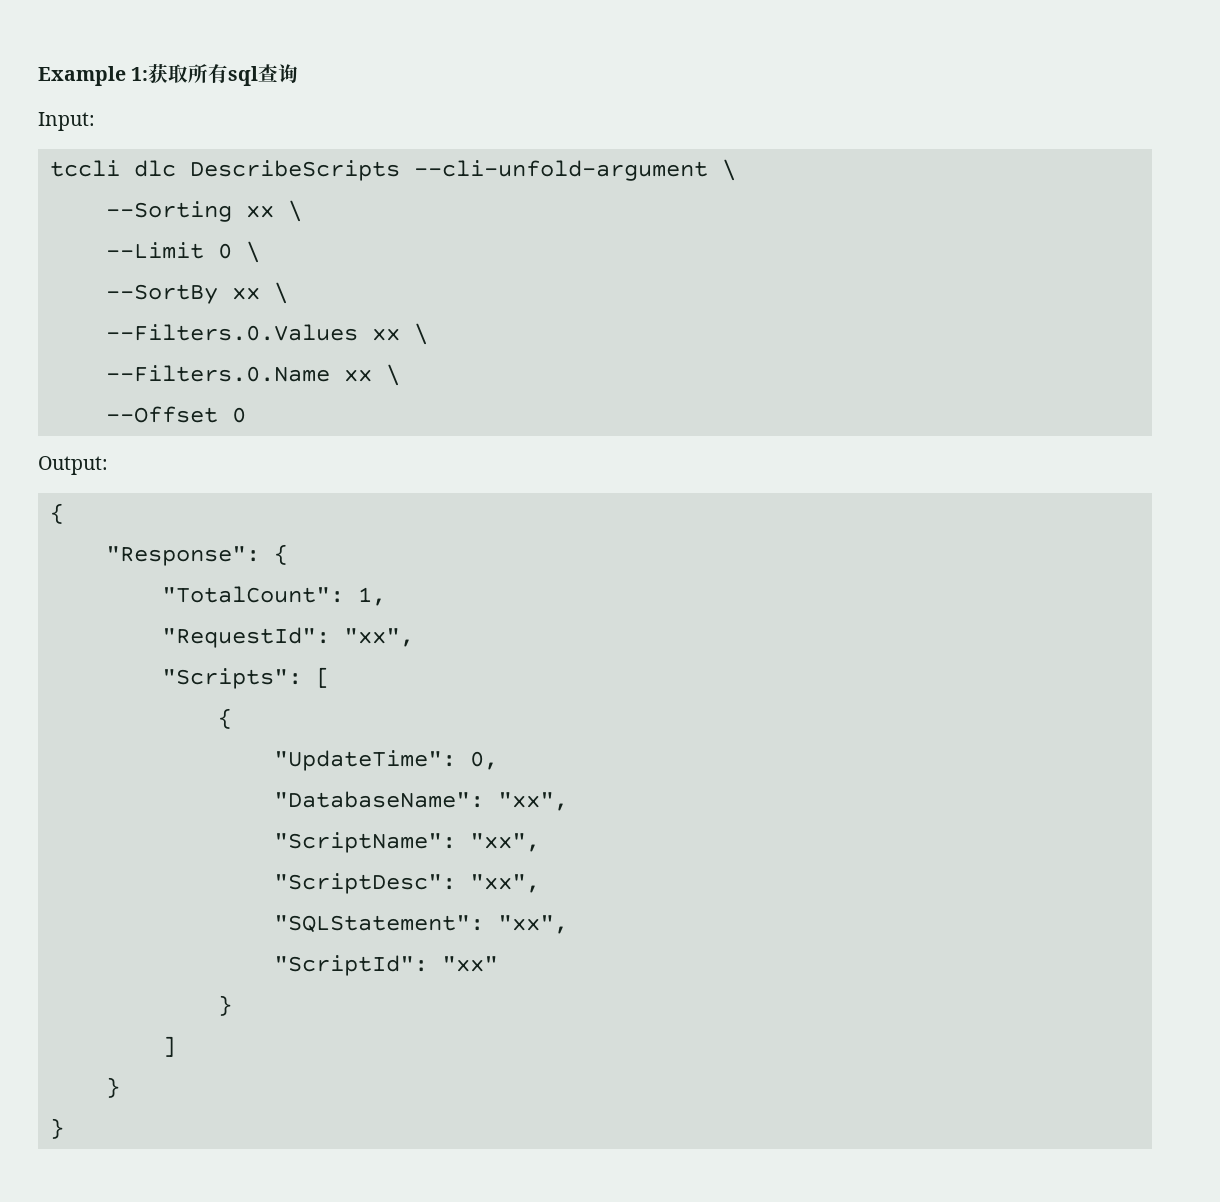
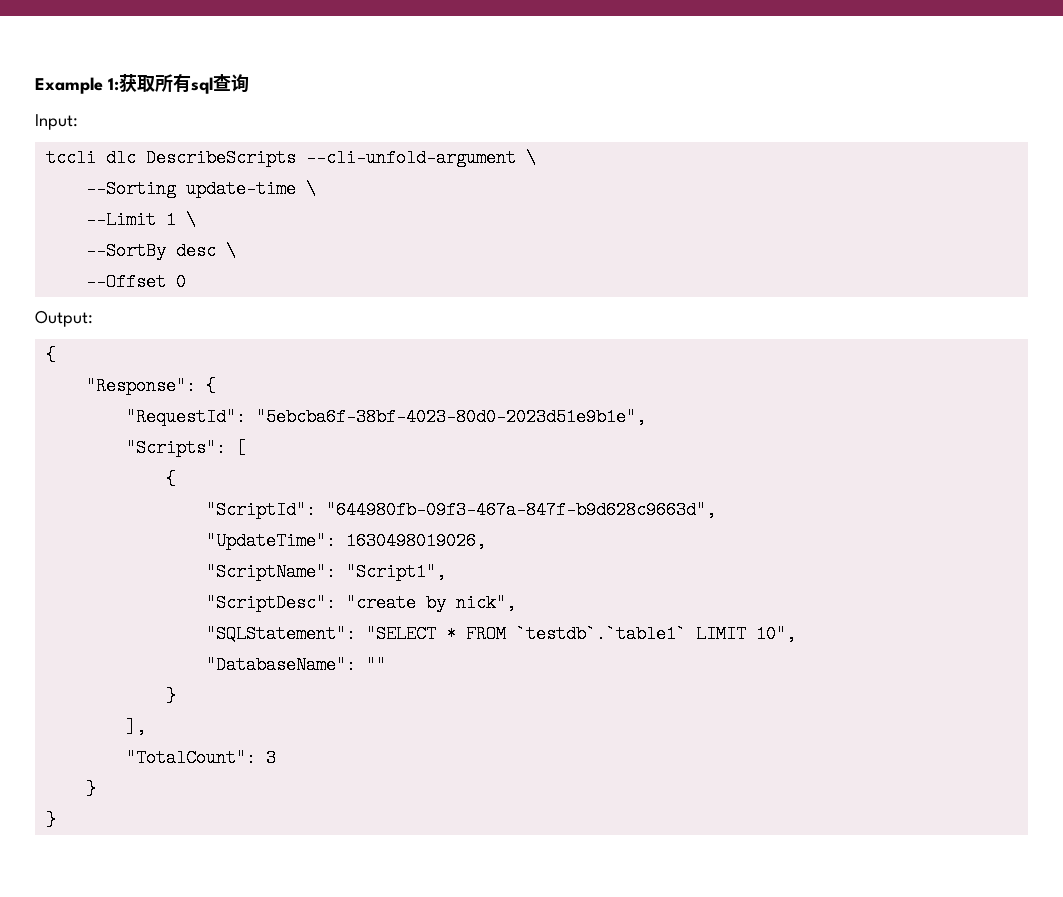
[245,205,274,218] xx -> [185,180,296,198] update-time
[217,243,232,259] 0 -> [165,211,176,229] 1
[231,282,288,304] [105,323,428,345] [105,365,372,382] xx \ // --Filters.0.Values xx \ // --Filters.0.Name xx -> [175,242,216,260] desc
[161,586,386,606] // "TotalCount": 1, -> (216, 386) none
[343,628,414,647] "xx", -> [255,408,646,426] "5ebcba6f-38bf-4023-80d0-2023d51e9b1e",
(232, 718) none -> [205,501,716,519] // "ScriptId": "644980fb-09f3-467a-847f-b9d628c9663d",
[469,751,498,770] [273,791,568,811] [273,832,540,853] [273,873,540,894] [273,915,568,934] [273,955,498,976] [217,995,232,1016] [161,1036,176,1057] 0, // "DatabaseName": "xx", // "ScriptName": "xx", // "ScriptDesc": "xx", // "SQLStatement": "xx", // "ScriptId": "xx" // } // ] -> [345,532,486,550] [205,563,446,581] [205,594,516,612] [205,625,796,643] [205,656,386,674] [165,687,176,705] [125,718,146,736] [125,749,276,767] 1630498019026, // "ScriptName": "Script1", // "ScriptDesc": "create by nick", // "SQLStatement": "SELECT * FROM `testdb`.`table1` LIMIT 10", // "DatabaseName": "" // } // ], // "TotalCount": 3

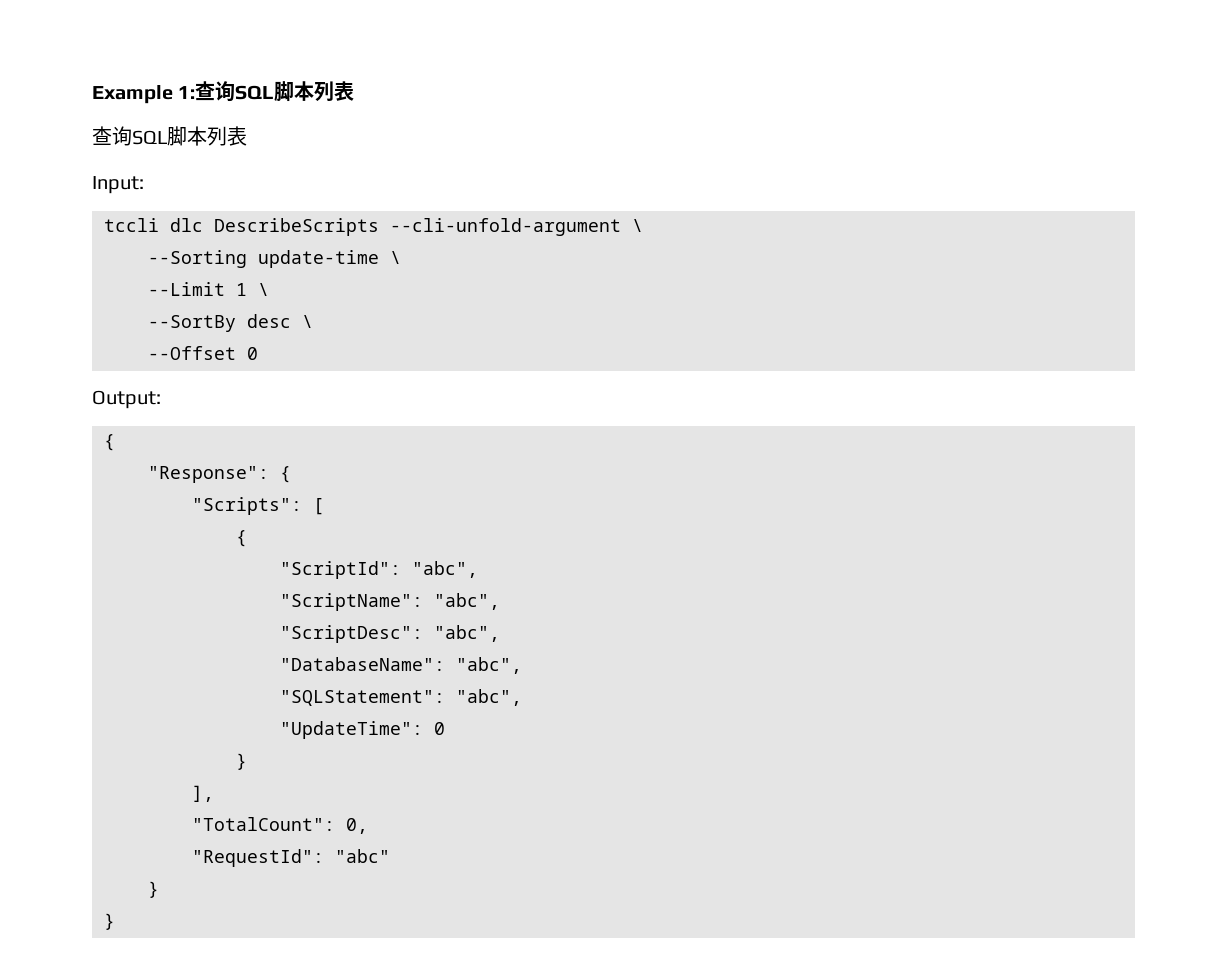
[118,73,249,94] 获取所有sql查询 -> [195,81,355,102] [92,126,247,146] 查询SQL脚本列表 // 查询SQL脚本列表
[125,408,646,426] // "RequestId": "5ebcba6f-38bf-4023-80d0-2023d51e9b1e", -> (291, 474) none
[325,501,716,519] [205,532,486,550] [205,563,446,581] [205,594,516,612] [205,625,796,643] [205,656,386,674] "644980fb-09f3-467a-847f-b9d628c9663d", // "UpdateTime": 1630498019026, // "ScriptName": "Script1", // "ScriptDesc": "create by nick", // "SQLStatement": "SELECT * FROM `testdb`.`table1` LIMIT 10", // "DatabaseName": "" -> [412,561,478,578] [280,593,500,611] [280,625,500,643] [280,657,522,674] [280,689,522,706] [280,721,445,739] "abc", // "ScriptName": "abc", // "ScriptDesc": "abc", // "DatabaseName": "abc", // "SQLStatement": "abc", // "UpdateTime": 0
[265,749,276,767] 3 -> [346,818,368,834] [192,849,390,867] 0, // "RequestId": "abc"

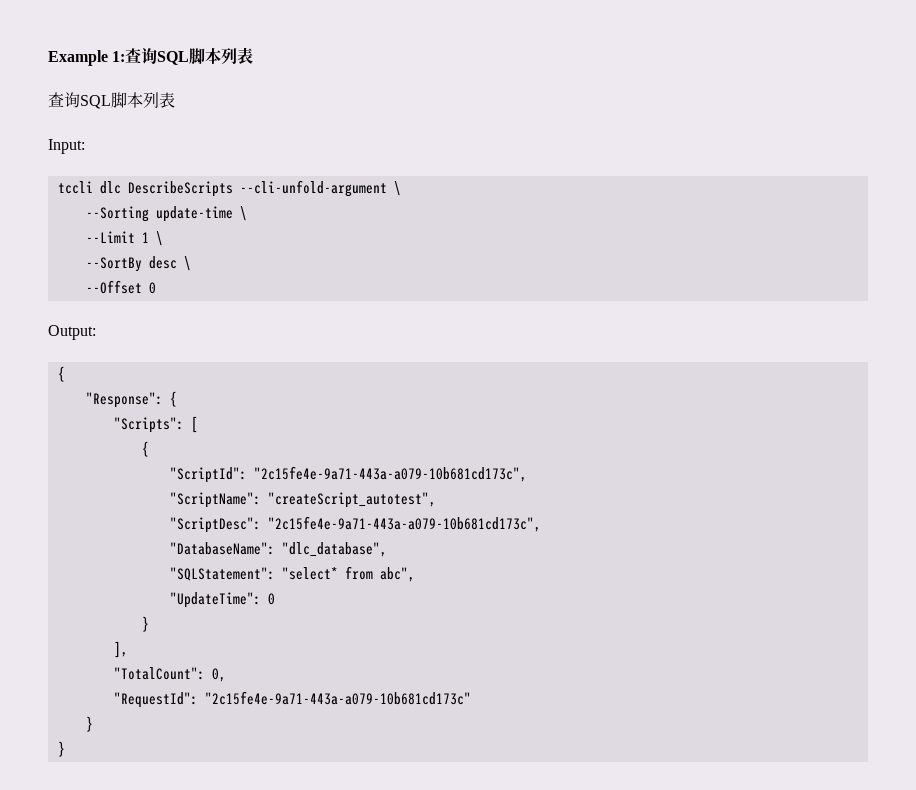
[412,561,478,578] "abc", -> [253,466,527,482] "2c15fe4e-9a71-443a-a079-10b681cd173c",
[434,593,500,610] "abc", -> [267,492,436,508] "createScript_autotest",
[434,625,500,642] "abc", -> [267,516,541,532] "2c15fe4e-9a71-443a-a079-10b681cd173c",
[456,657,522,674] "abc", -> [281,542,387,557] "dlc_database",
[456,689,522,706] "abc", -> [281,566,415,582] "select* from abc",
[335,849,390,863] "abc" -> [204,691,471,705] "2c15fe4e-9a71-443a-a079-10b681cd173c"

